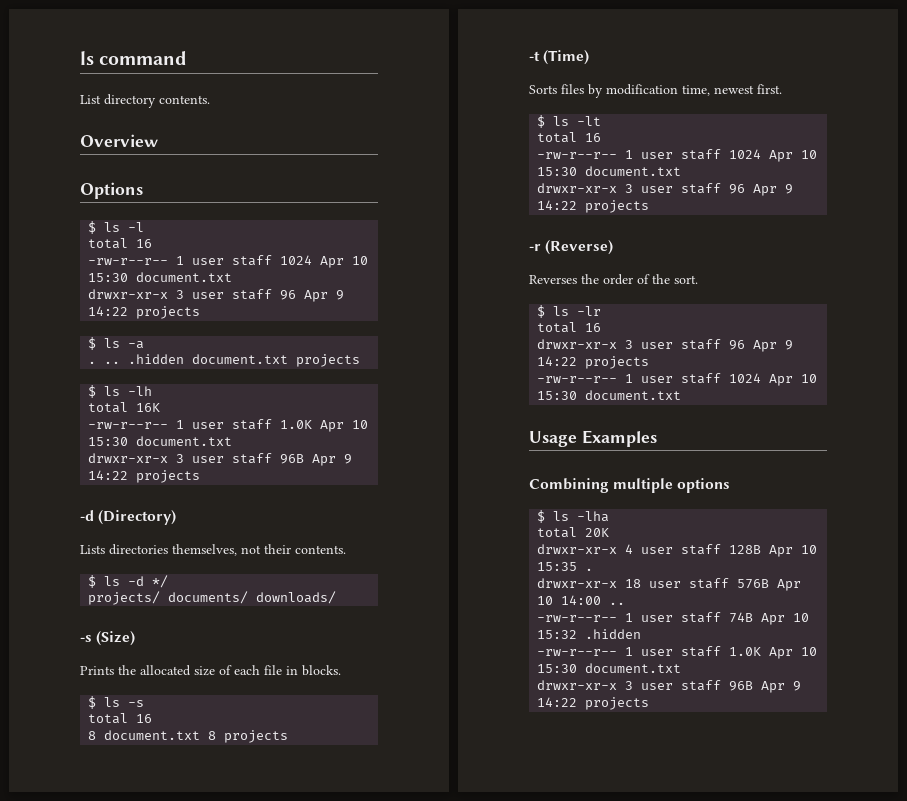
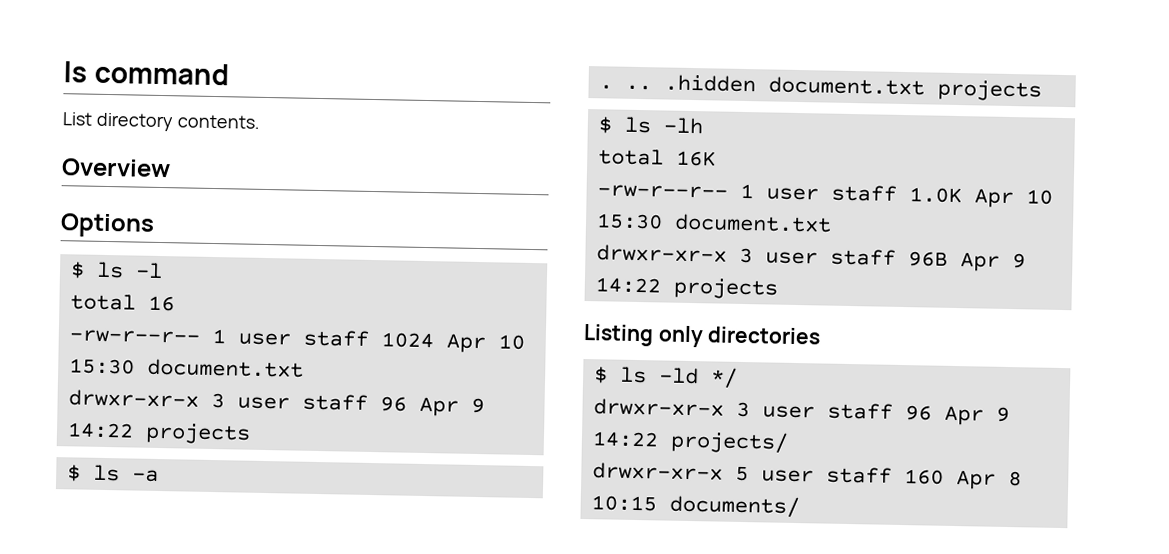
[80,510,177,525] [80,544,346,556] [88,575,145,588] -d (Directory) // Lists directories themselves, not their contents. // $ ls -d -> [583,324,822,348] [593,366,699,385] Listing only directories // $ ls -ld
[88,591,337,605] [80,631,136,646] [80,665,341,676] [88,696,145,709] [88,713,153,724] [88,730,289,743] [529,50,590,65] [529,84,782,98] [537,115,602,128] [537,132,602,143] [537,149,818,162] [537,166,682,176] [537,183,794,196] [537,200,650,213] [529,240,614,255] [529,274,698,285] [537,305,602,318] [537,322,602,333] [537,339,794,352] [537,356,650,369] [537,373,818,386] [537,390,682,400] [529,430,657,447] [529,478,731,493] [537,510,610,523] [537,527,610,538] [537,544,818,557] [537,562,594,571] [537,578,802,591] [537,595,626,605] [537,612,810,625] [537,629,642,639] [537,646,818,659] [537,663,682,673] [537,680,802,693] [537,697,650,710] // projects/ documents/ downloads/ // -s (Size) // Prints the allocated size of each file in blocks. // $ ls -s // total 16 // 8 document.txt 8 projects // -t (Time) // Sorts files by modification time, newest first. // $ ls -lt // total 16 // -rw-r--r-- 1 user staff 1024 Apr 10 15:30 document.txt // drwxr-xr-x 3 user staff 96 Apr 9 14:22 projects // -r (Reverse) // Reverses the order of the sort. // $ ls -lr // total 16 // drwxr-xr-x 3 user staff 96 Apr 9 14:22 projects // -rw-r--r-- 1 user staff 1024 Apr 10 15:30 document.txt // Usage Examples // Combining multiple options // $ ls -lha // total 20K // drwxr-xr-x 4 user staff 128B Apr 10 15:35 . // drwxr-xr-x 18 user staff 576B Apr 10 14:00 .. // -rw-r--r-- 1 user staff 74B Apr 10 15:32 .hidden // -rw-r--r-- 1 user staff 1.0K Apr 10 15:30 document.txt // drwxr-xr-x 3 user staff 96B Apr 9 14:22 projects -> [592,398,1010,426] [591,430,789,454] [591,462,1022,490] [590,494,800,518] // drwxr-xr-x 3 user staff 96 Apr 9 14:22 projects/ // drwxr-xr-x 5 user staff 160 Apr 8 10:15 documents/

